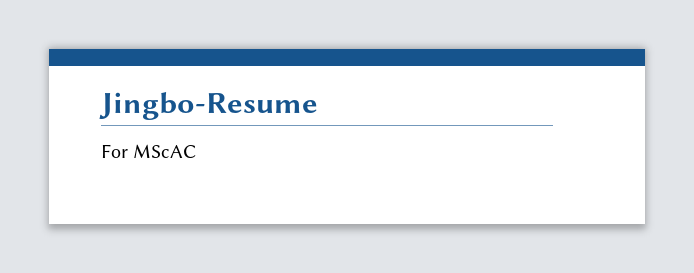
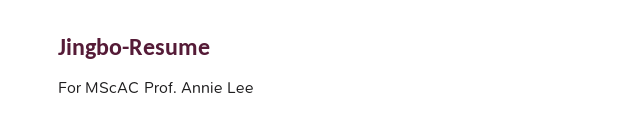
(198, 151) none -> [143,81,255,94] Prof. Annie Lee

